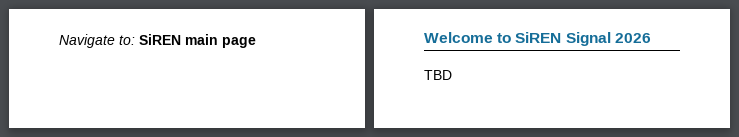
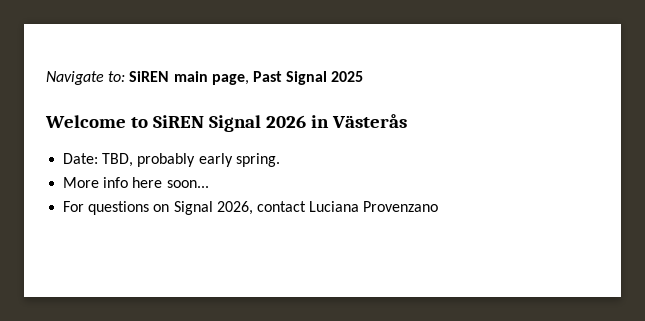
[222,37,256,48] page -> [211,71,364,85] page, Past Signal 2025
[424,70,452,80] // TBD -> [310,114,407,128] [63,153,280,167] [63,177,209,188] [63,201,439,215] in Västerås // Date: TBD, probably early spring. // More info here soon... // For questions on Signal 2026, contact Luciana Provenzano

